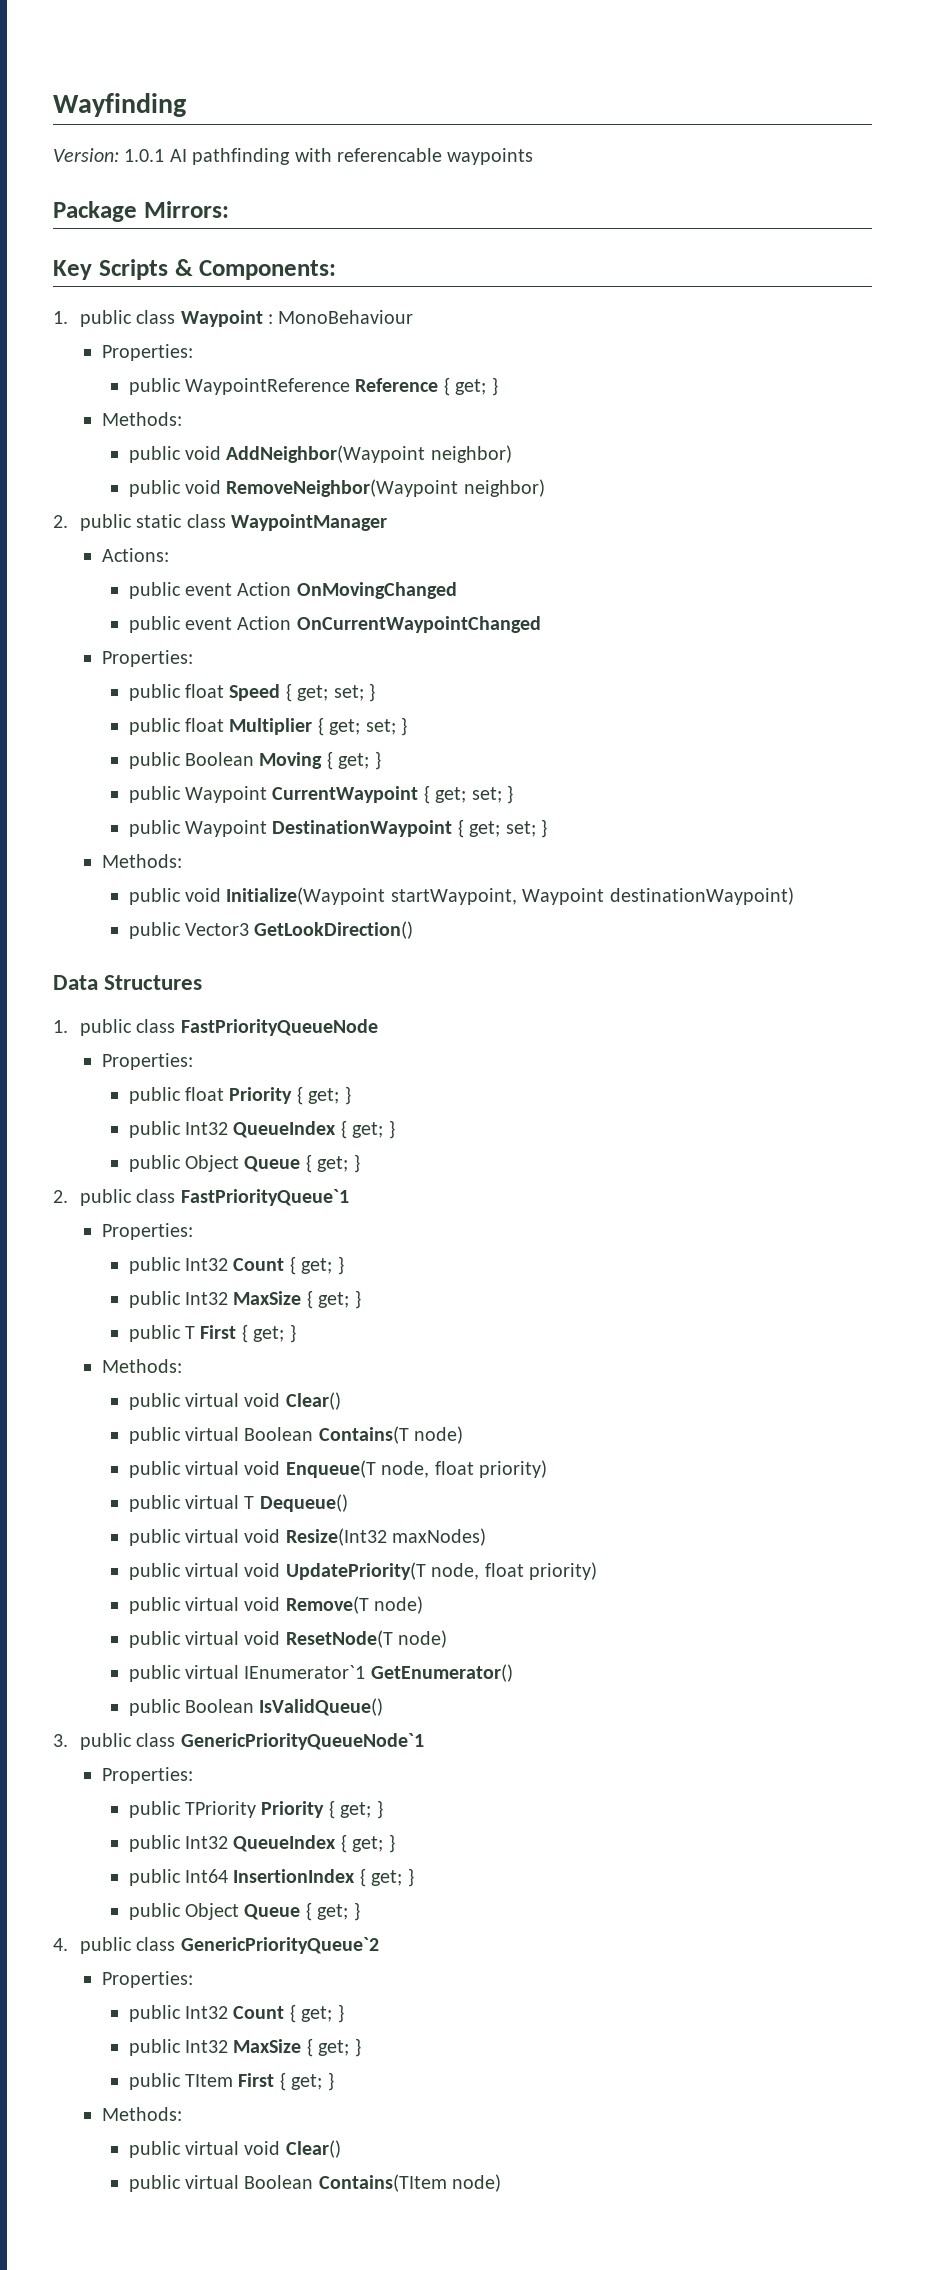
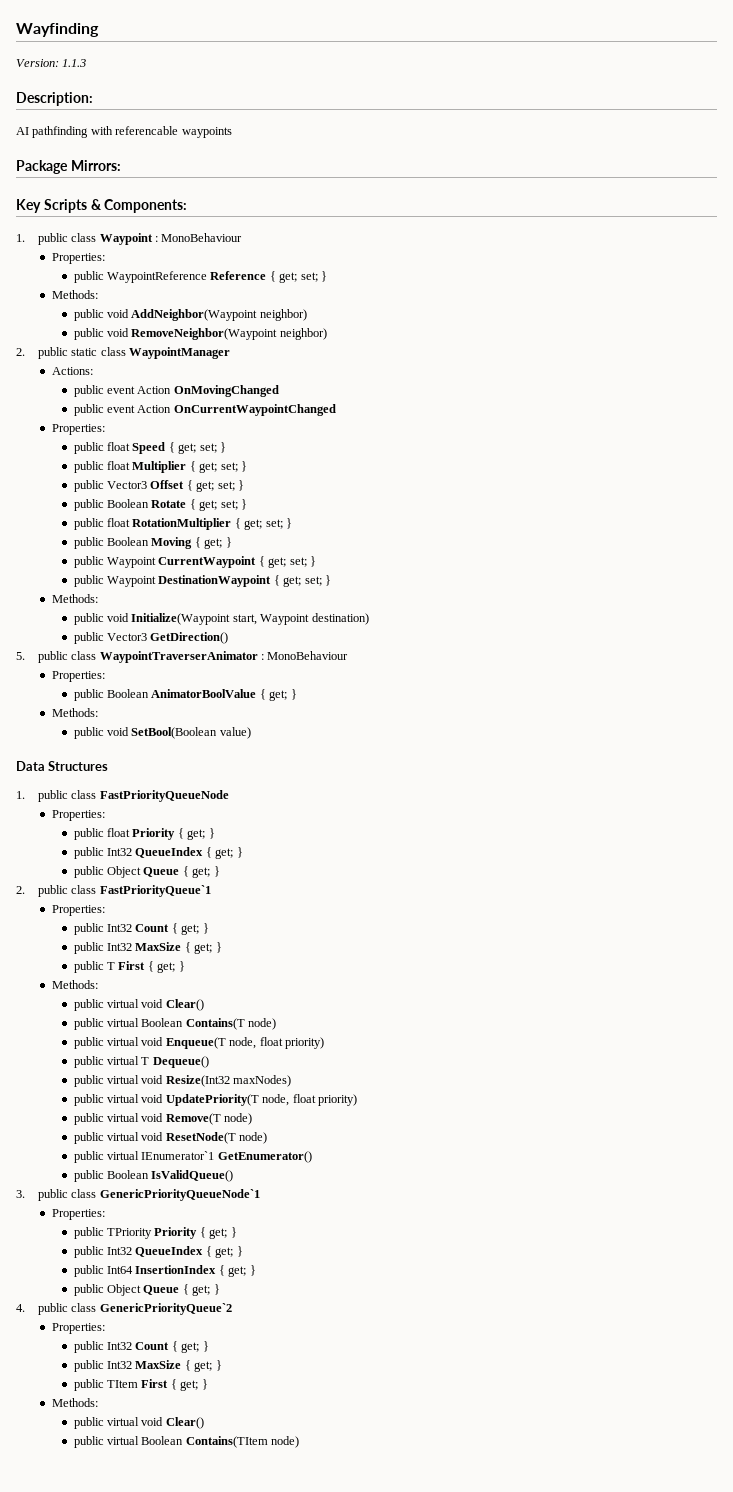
[124,149,165,162] 1.0.1 -> [62,59,87,67] [16,92,93,106] 1.1.3 // Description: //
(487, 387) none -> [300,272,318,282] set;
(408, 726) none -> [73,480,244,492] [73,499,247,511] [73,518,292,530] // public Vector3 Offset { get; set; } // public Boolean Rotate { get; set; } // public float RotationMultiplier { get; set; }
[390,887,794,905] [128,921,414,939] startWaypoint, Waypoint destinationWaypoint) // public Vector3 GetLookDirection() -> [232,613,369,625] [73,632,229,644] [16,651,349,663] [51,671,105,682] [73,689,297,701] [51,708,98,717] [73,727,251,739] start, Waypoint destination) // public Vector3 GetDirection() // 5. public class WaypointTraverserAnimator : MonoBehaviour // Properties: // public Boolean AnimatorBoolValue { get; } // Methods: // public void SetBool(Boolean value)

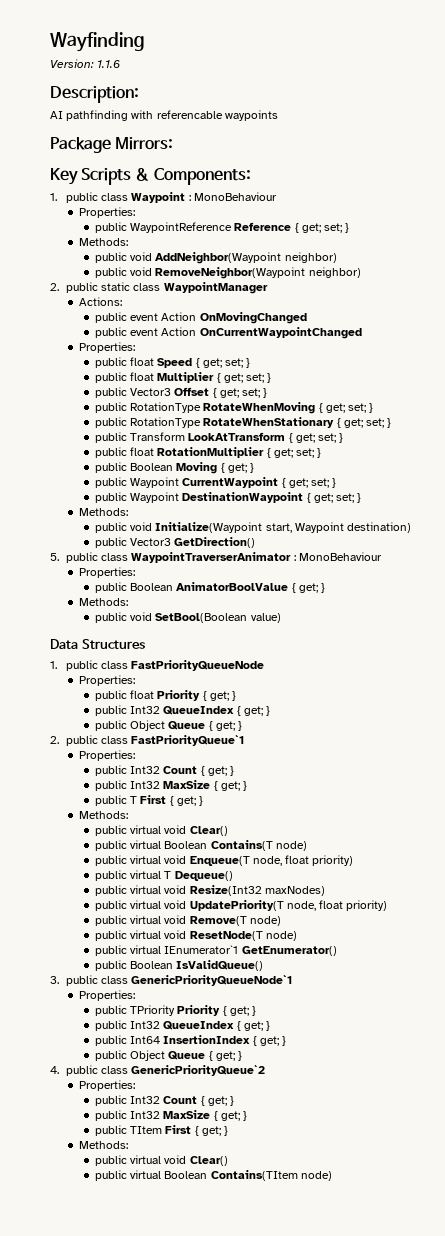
[62,59,87,67] 1.1.3 -> [97,60,121,68] 1.1.6
[107,499,187,508] Boolean Rotate -> [130,402,374,414] [94,417,392,428] [94,432,286,443] RotationType RotateWhenMoving { get; set; } // public RotationType RotateWhenStationary { get; set; } // public Transform LookAtTransform

